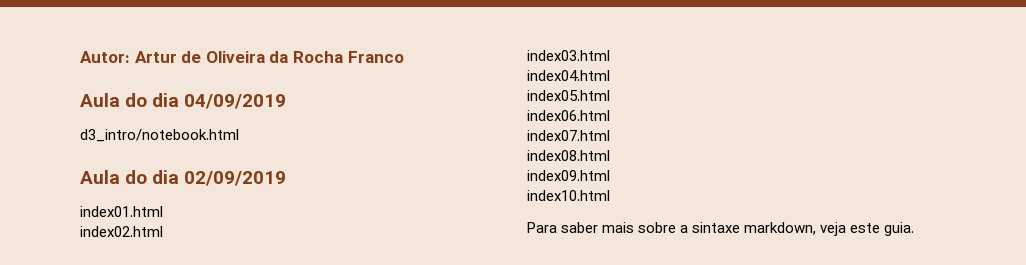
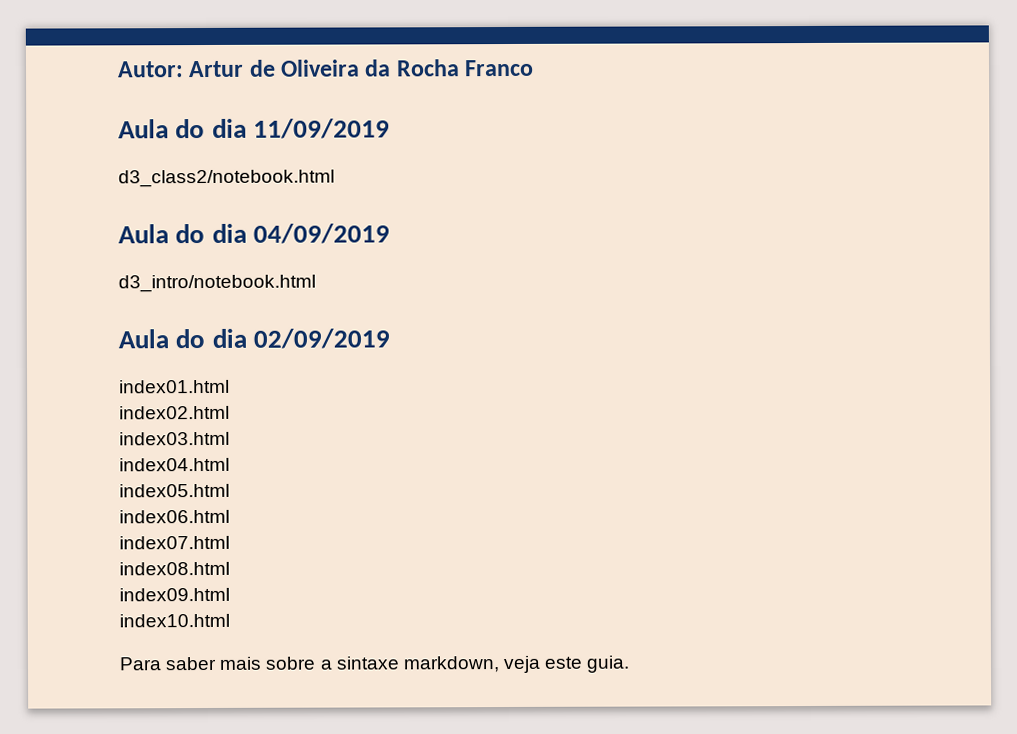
(404, 57) none -> [118,118,390,139] [118,169,335,188] // Aula do dia 11/09/2019 // d3_class2/notebook.html

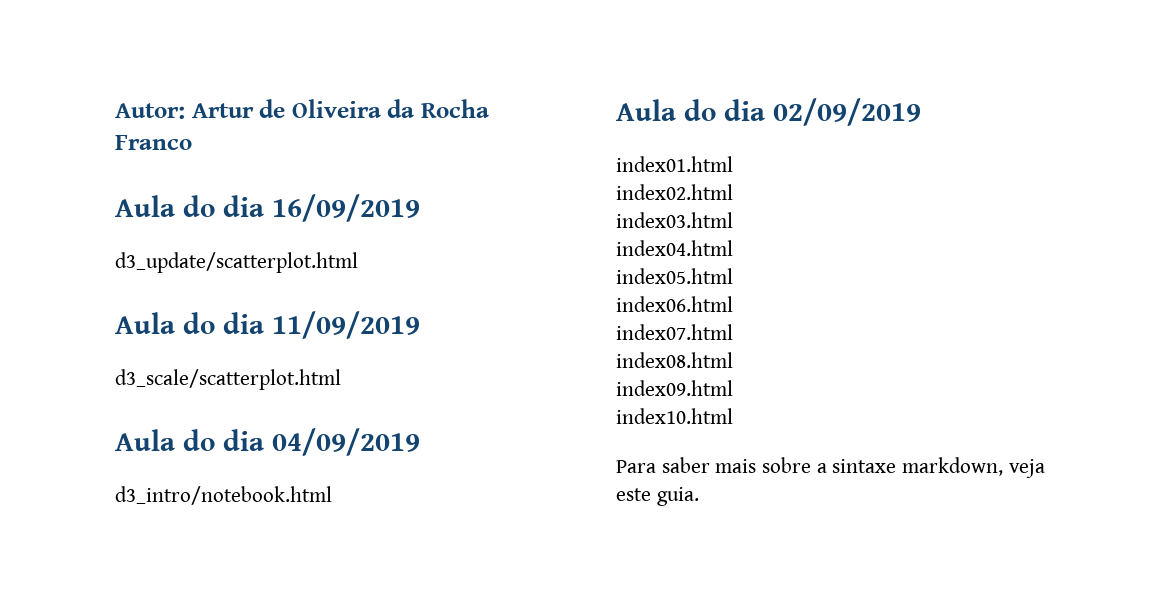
(535, 68) none -> [115,194,420,222] [115,252,358,273] // Aula do dia 16/09/2019 // d3_update/scatterplot.html
[118,169,335,188] d3_class2/notebook.html -> [115,369,341,390] d3_scale/scatterplot.html

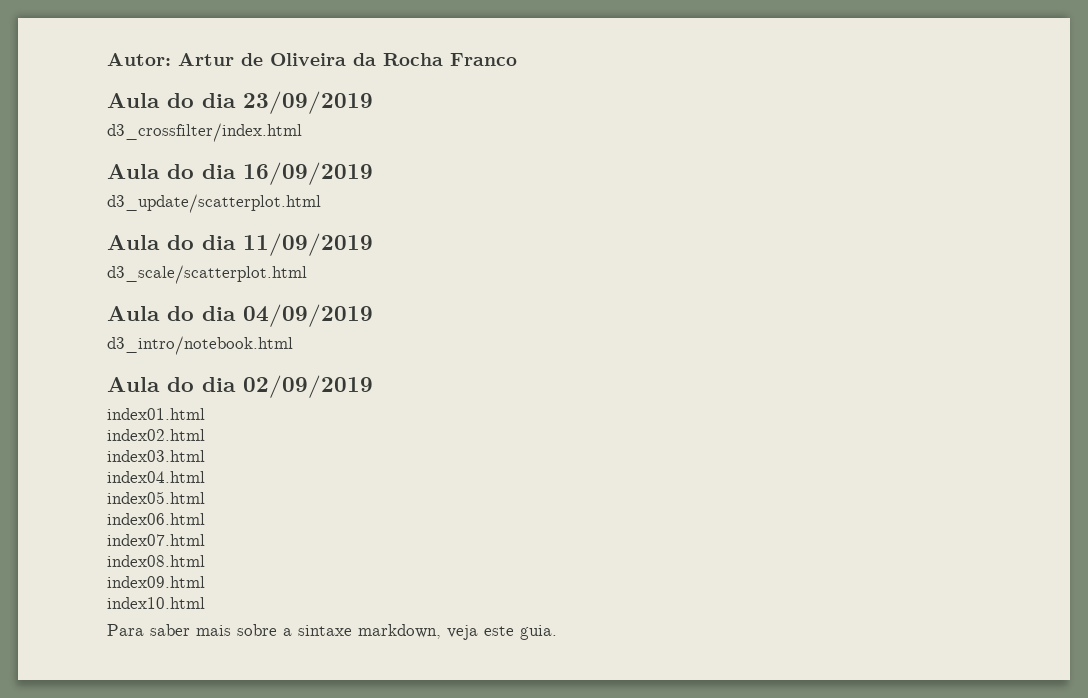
(192, 142) none -> [107,91,373,114] [107,123,302,142] // Aula do dia 23/09/2019 // d3_crossfilter/index.html

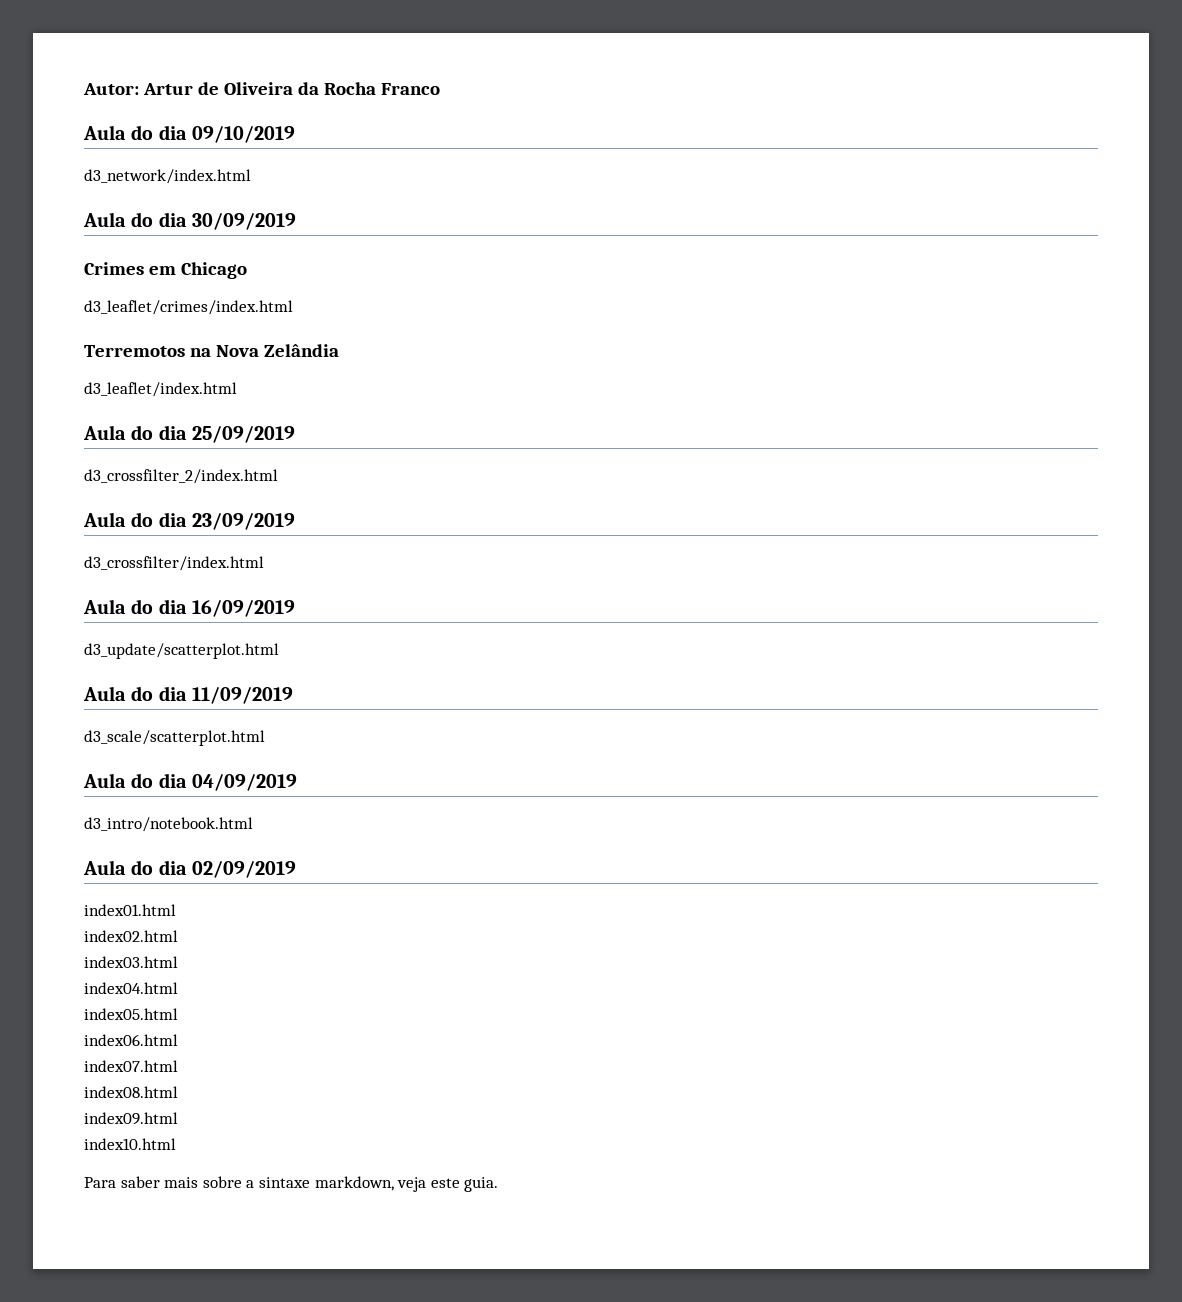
(517, 59) none -> [83,125,296,143] [84,169,251,184] [83,212,297,230] [84,262,247,279] [84,300,293,315] [84,344,339,357] [84,382,237,397] [83,425,296,443] [84,469,278,484] // Aula do dia 09/10/2019 // d3_network/index.html // Aula do dia 30/09/2019 // Crimes em Chicago // d3_leaflet/crimes/index.html // Terremotos na Nova Zelândia // d3_leaflet/index.html // Aula do dia 25/09/2019 // d3_crossfilter_2/index.html

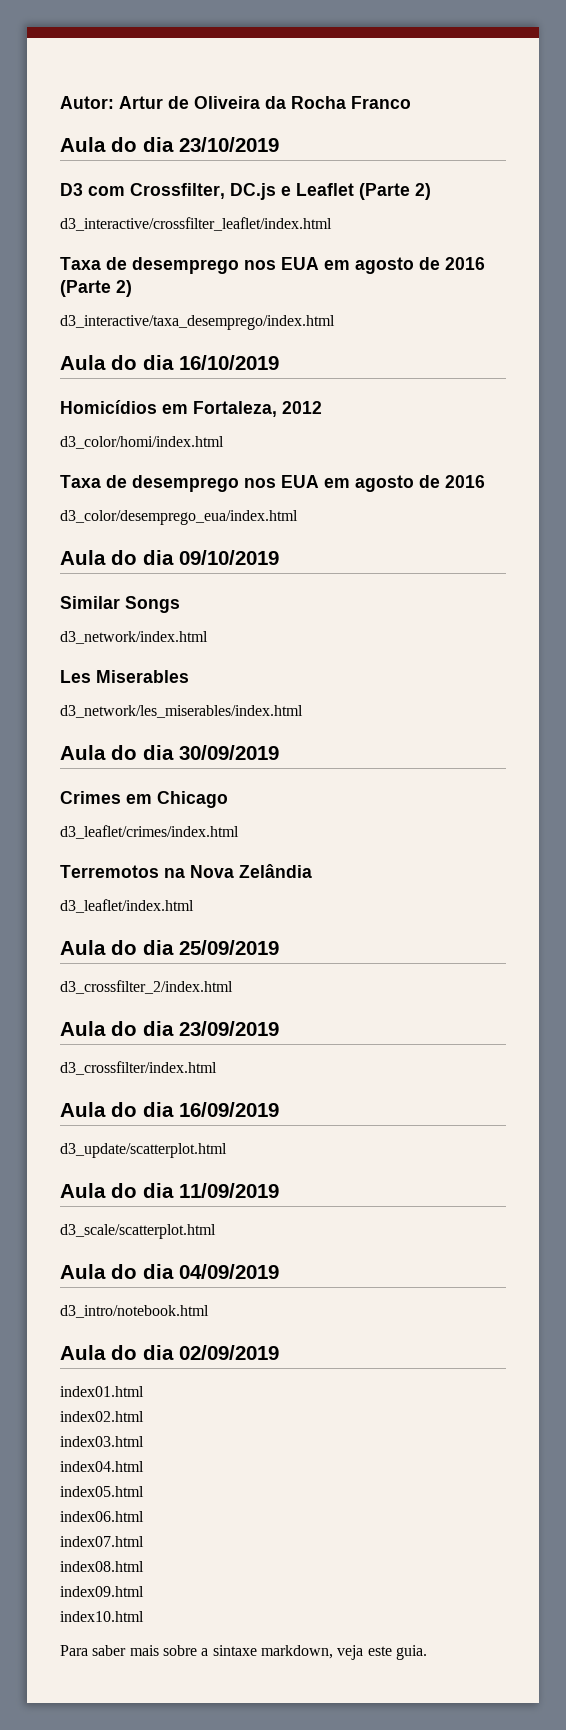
(440, 89) none -> [60,137,279,152] [60,183,431,200] [60,217,332,231] [60,257,485,274] [60,280,132,297] [60,315,335,330] [60,355,279,370] [60,400,322,417] [60,436,224,449] [60,475,485,492] [60,510,298,525] // Aula do dia 23/10/2019 // D3 com Crossfilter, DC.js e Leaflet (Parte 2) // d3_interactive/crossfilter_leaflet/index.html // Taxa de desemprego nos EUA em agosto de 2016 (Parte 2) // d3_interactive/taxa_desemprego/index.html // Aula do dia 16/10/2019 // Homicídios em Fortaleza, 2012 // d3_color/homi/index.html // Taxa de desemprego nos EUA em agosto de 2016 // d3_color/desemprego_eua/index.html
(296, 134) none -> [60,596,180,613] // Similar Songs
(251, 176) none -> [60,670,189,683] [60,705,303,718] // Les Miserables // d3_network/les_miserables/index.html

